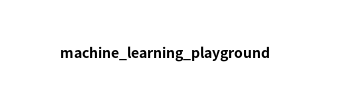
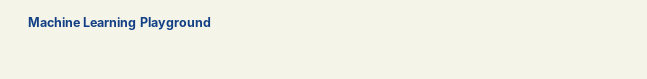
[60,46,270,62] machine_learning_playground -> [28,17,211,30] Machine Learning Playground

